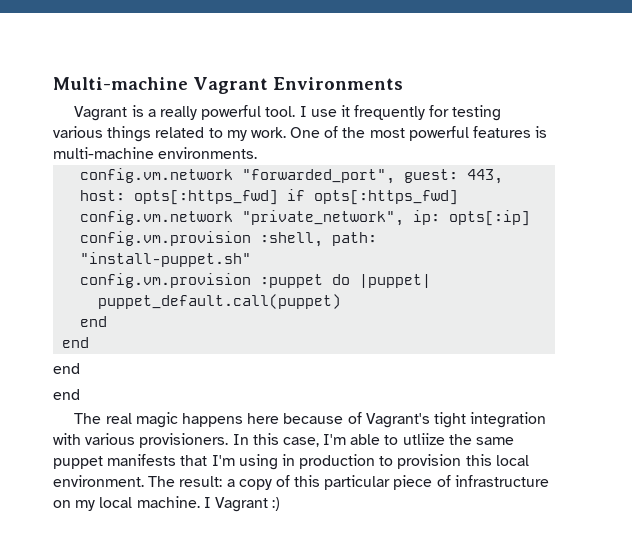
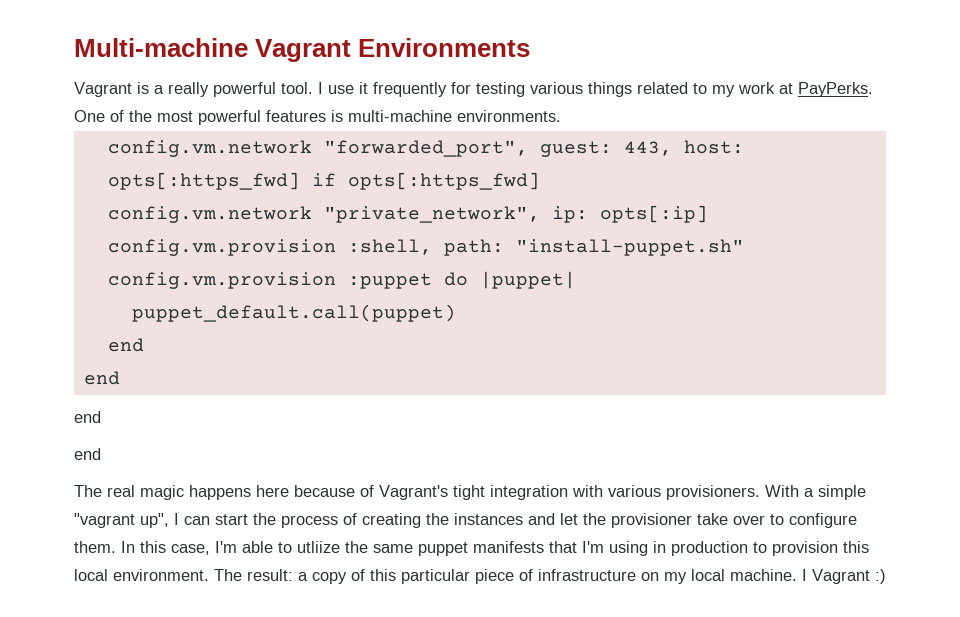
[250,127,286,138] work. -> [738,82,873,97] work at PayPerks.
(229, 440) none -> [765,485,866,500] [74,513,857,528] [74,541,116,553] With a simple "vagrant up", I can start the process of creating the instances and let the provisioner take over to configure them.

